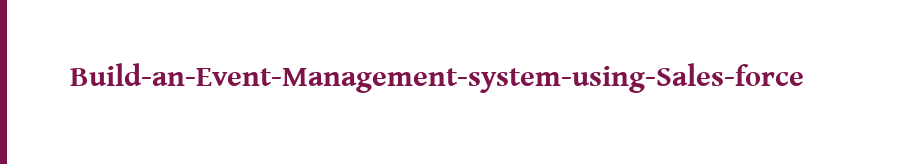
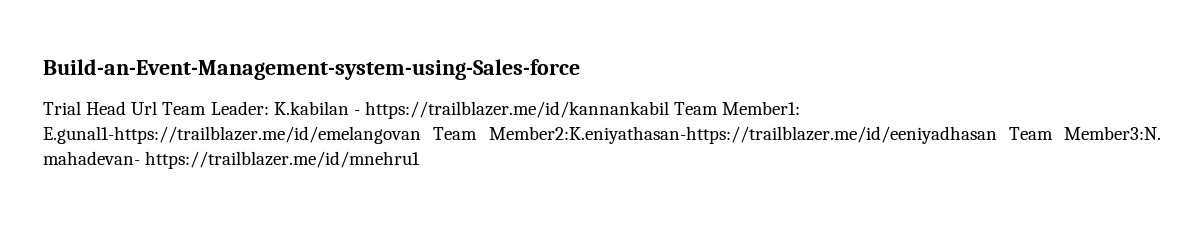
(804, 78) none -> [43,101,801,119] [43,126,1161,144] [43,151,421,169] // Trial Head Url Team Leader: K.kabilan - https://trailblazer.me/id/kannankabil Team Member1: E.gunal1-https://trailblazer.me/id/emelangovan Team Member2:K.eniyathasan-https://trailblazer.me/id/eeniyadhasan Team Member3:N. mahadevan- https://trailblazer.me/id/mnehru1

